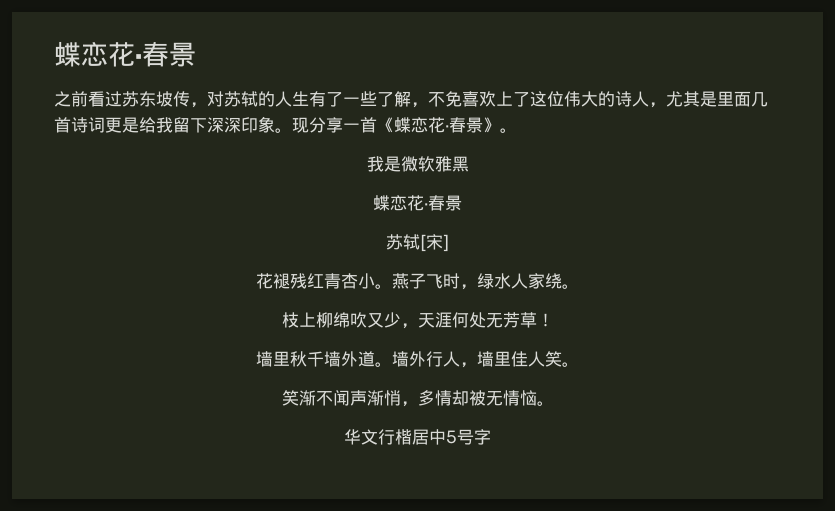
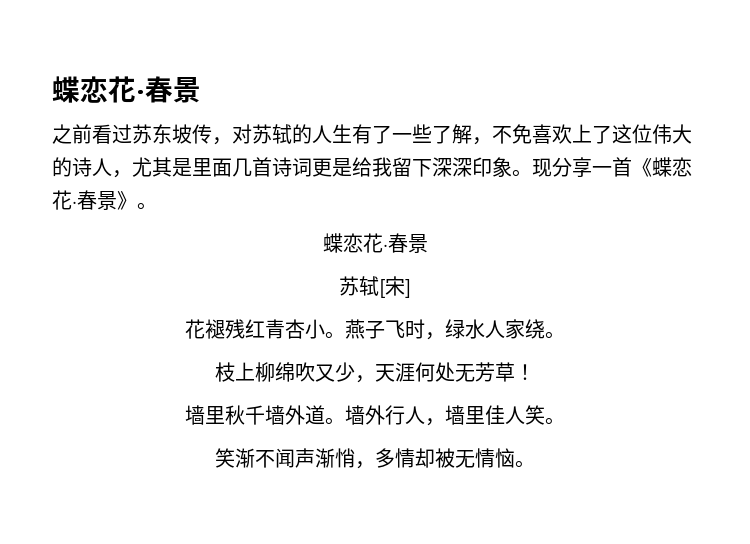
[366,156,469,172] // 我是微软雅黑 -> (157, 206) none
[344,429,491,445] // 华文行楷居中5号字 -> (535, 464) none

